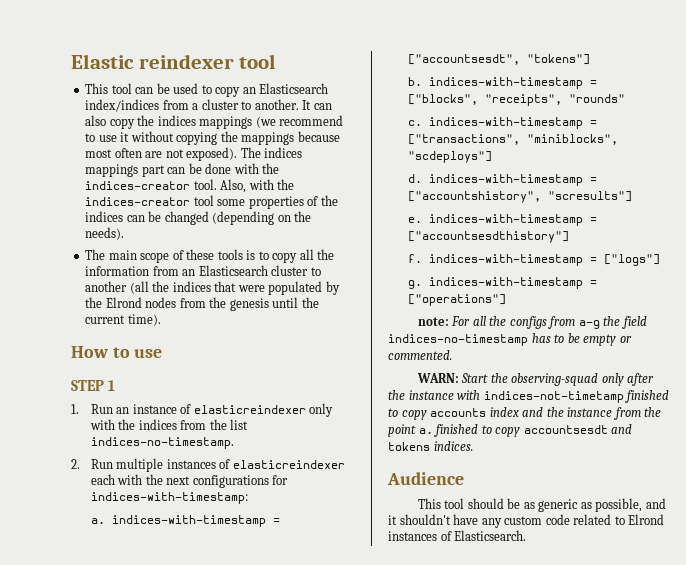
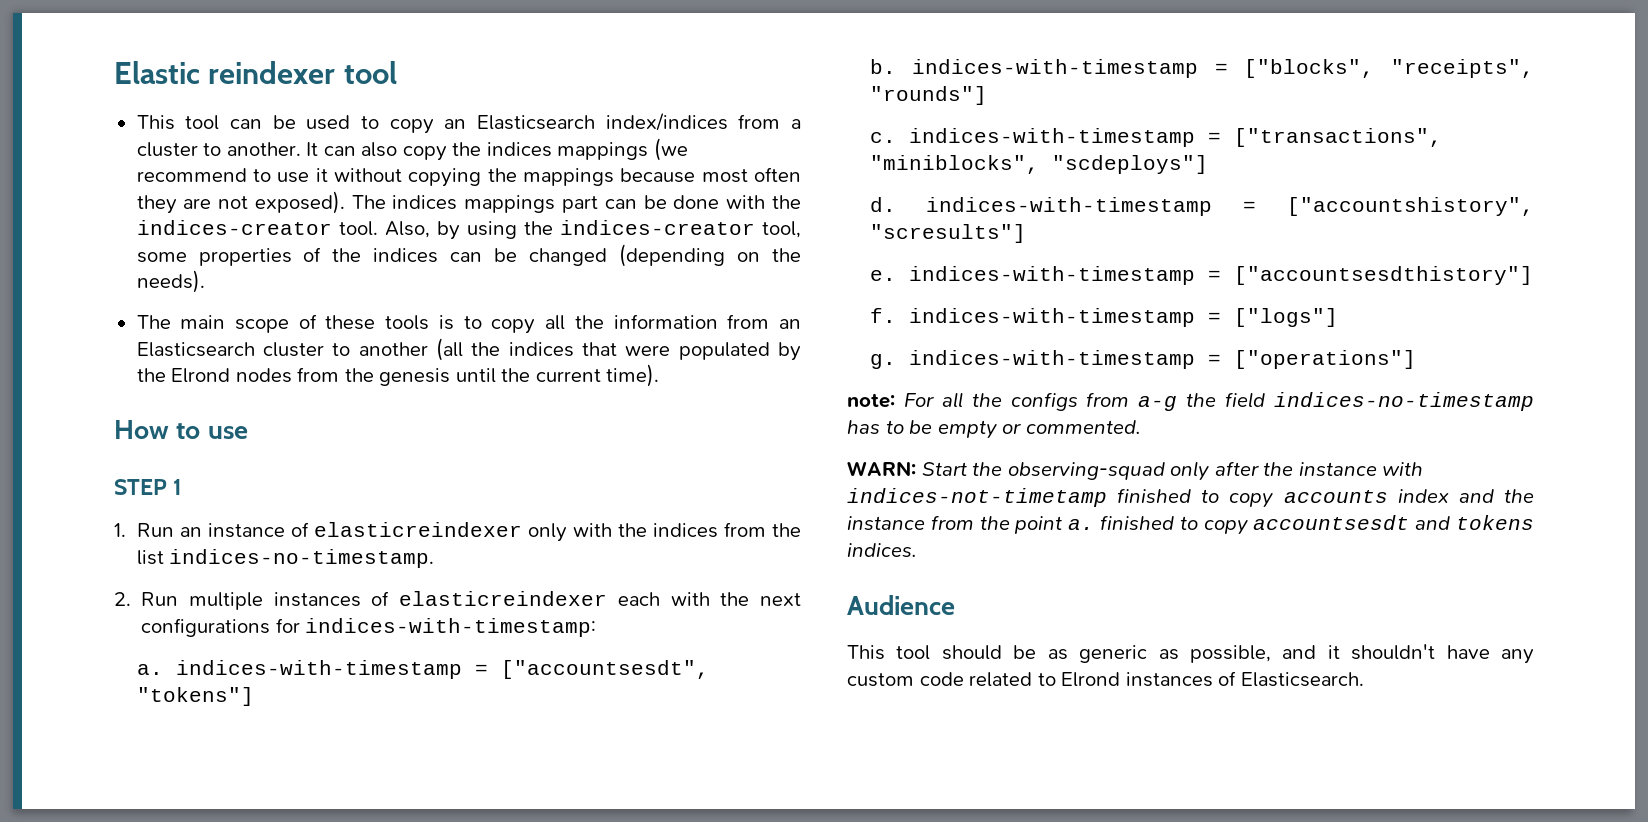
(142, 153) none -> [136,195,177,214] they
[248,179,295,190] [85,195,214,206] with the indices-creator tool -> [436,220,802,240] by using the indices-creator tool,
[568,94,625,103] "rounds" -> [869,86,987,105] "rounds"]

